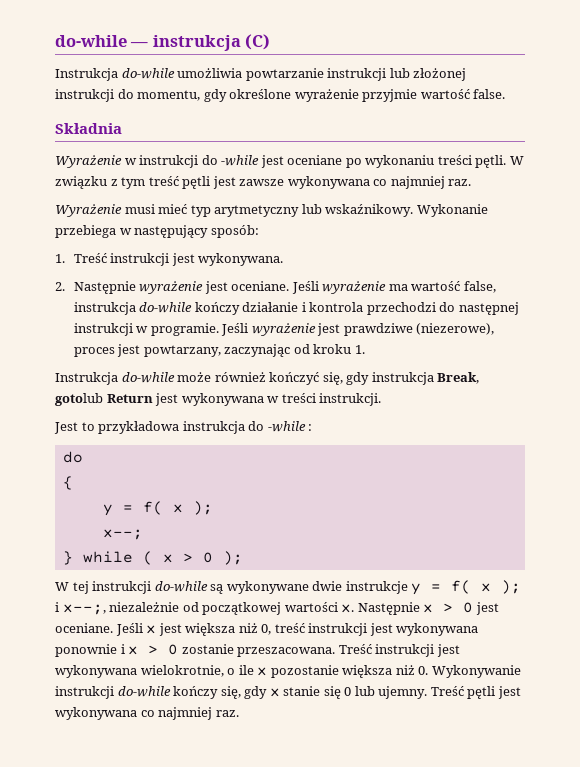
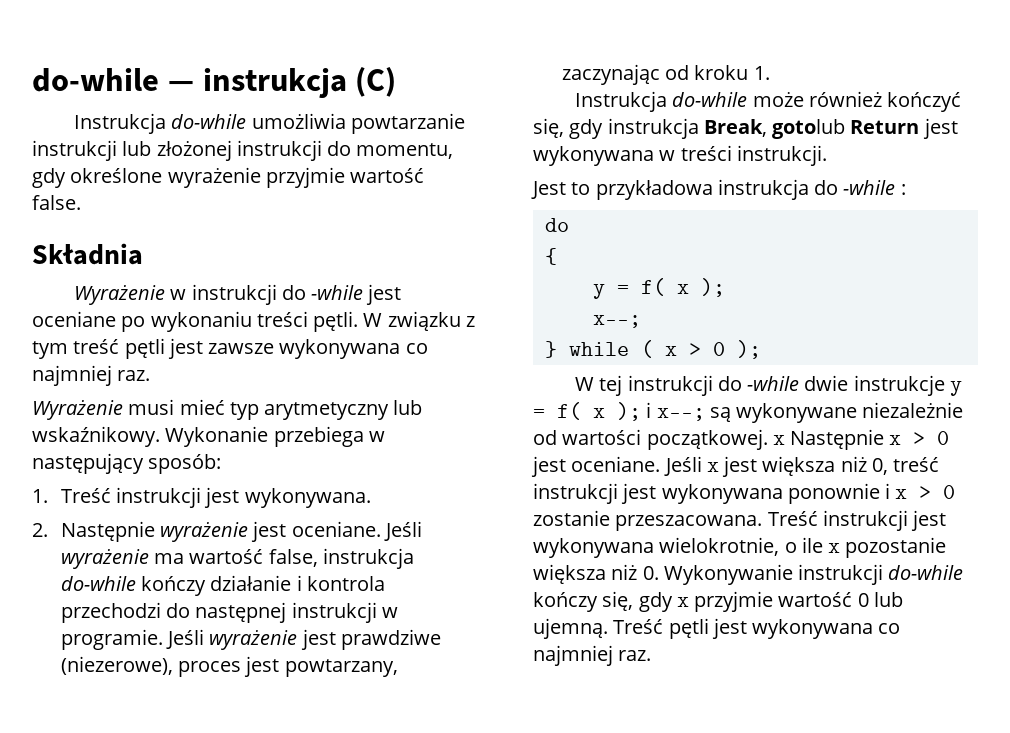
[154,581,309,594] do-while są wykonywane -> [717,376,800,391] do -while
[62,602,355,615] x--;, niezależnie od początkowej wartości x. -> [656,402,964,423] [533,429,785,450] x--; są wykonywane niezależnie od wartości początkowej. x
[283,686,341,699] stanie się -> [694,591,853,612] przyjmie wartość
[378,686,428,699] ujemny. -> [533,618,608,639] ujemną.

